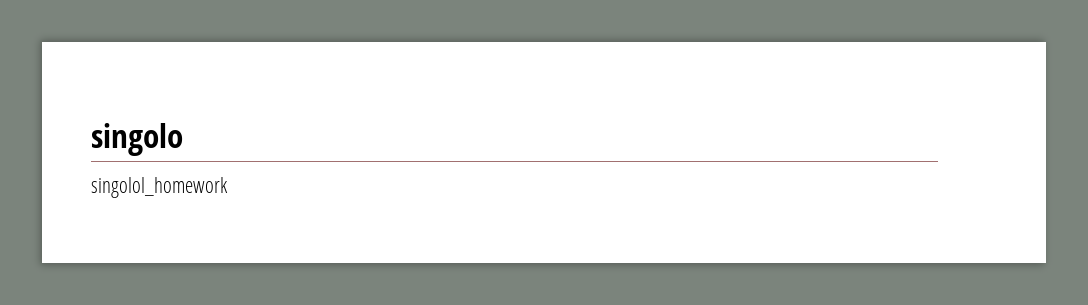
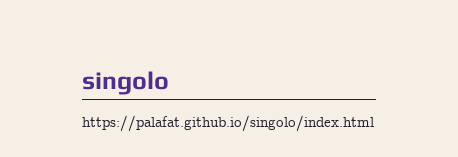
[91,177,228,198] singolol_homework -> [82,115,374,132] https://palafat.github.io/singolo/index.html

